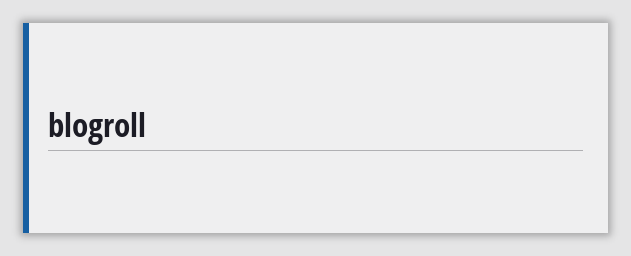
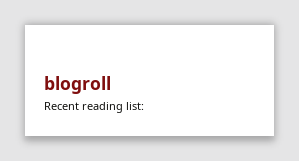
(146, 128) none -> [44,102,144,113] // Recent reading list:

